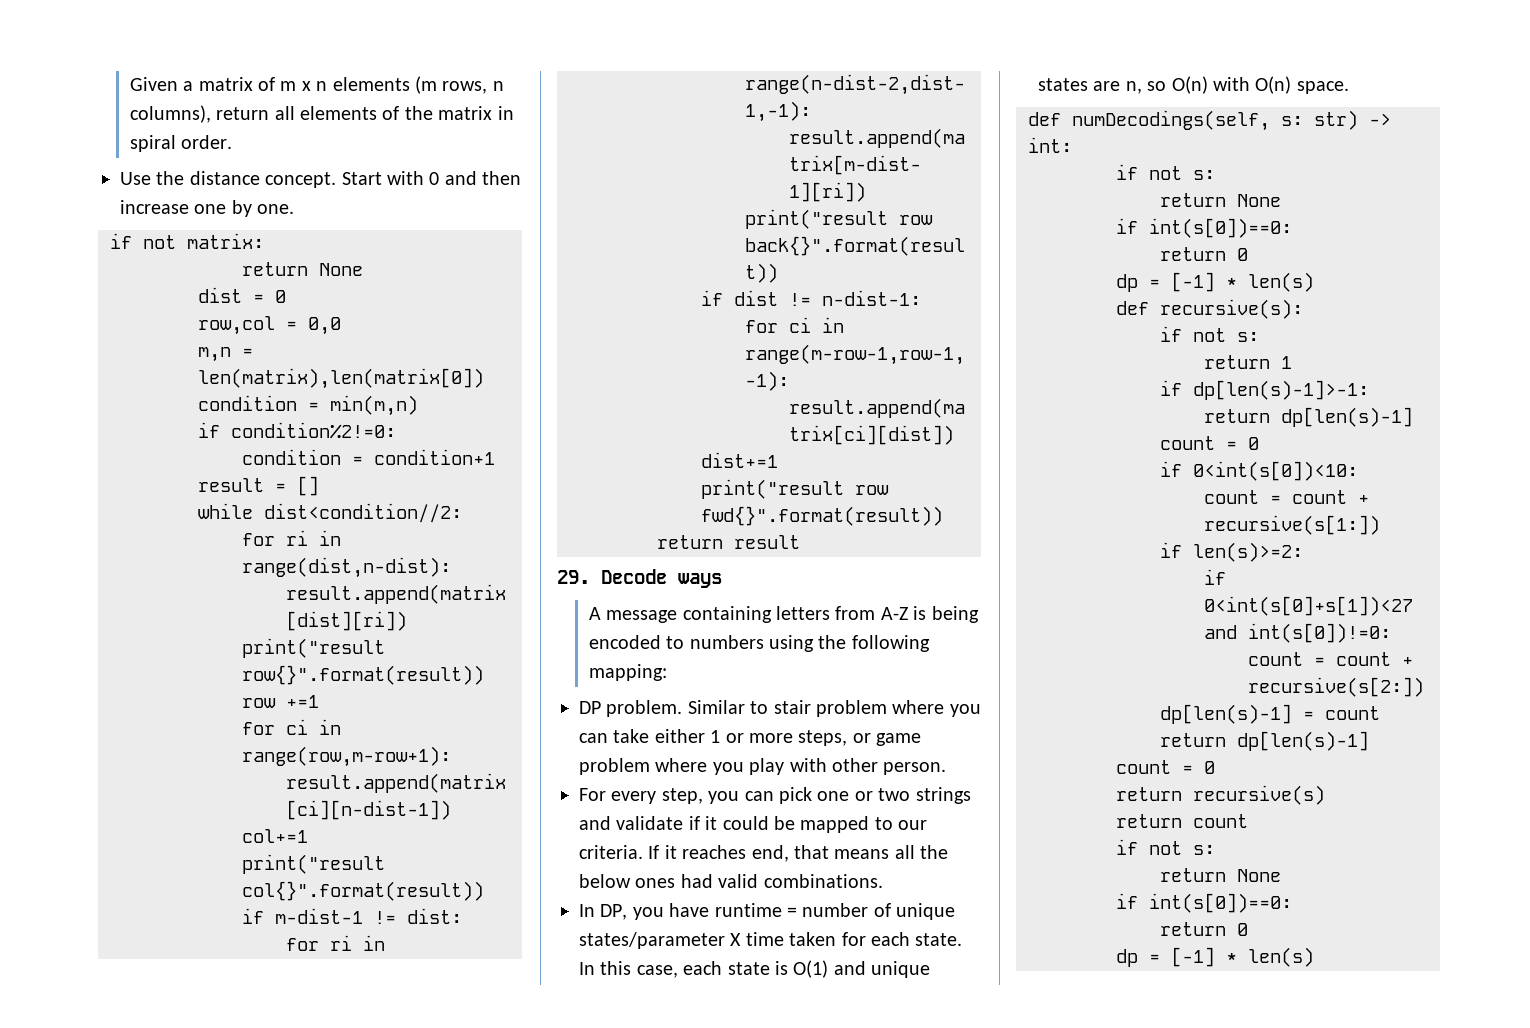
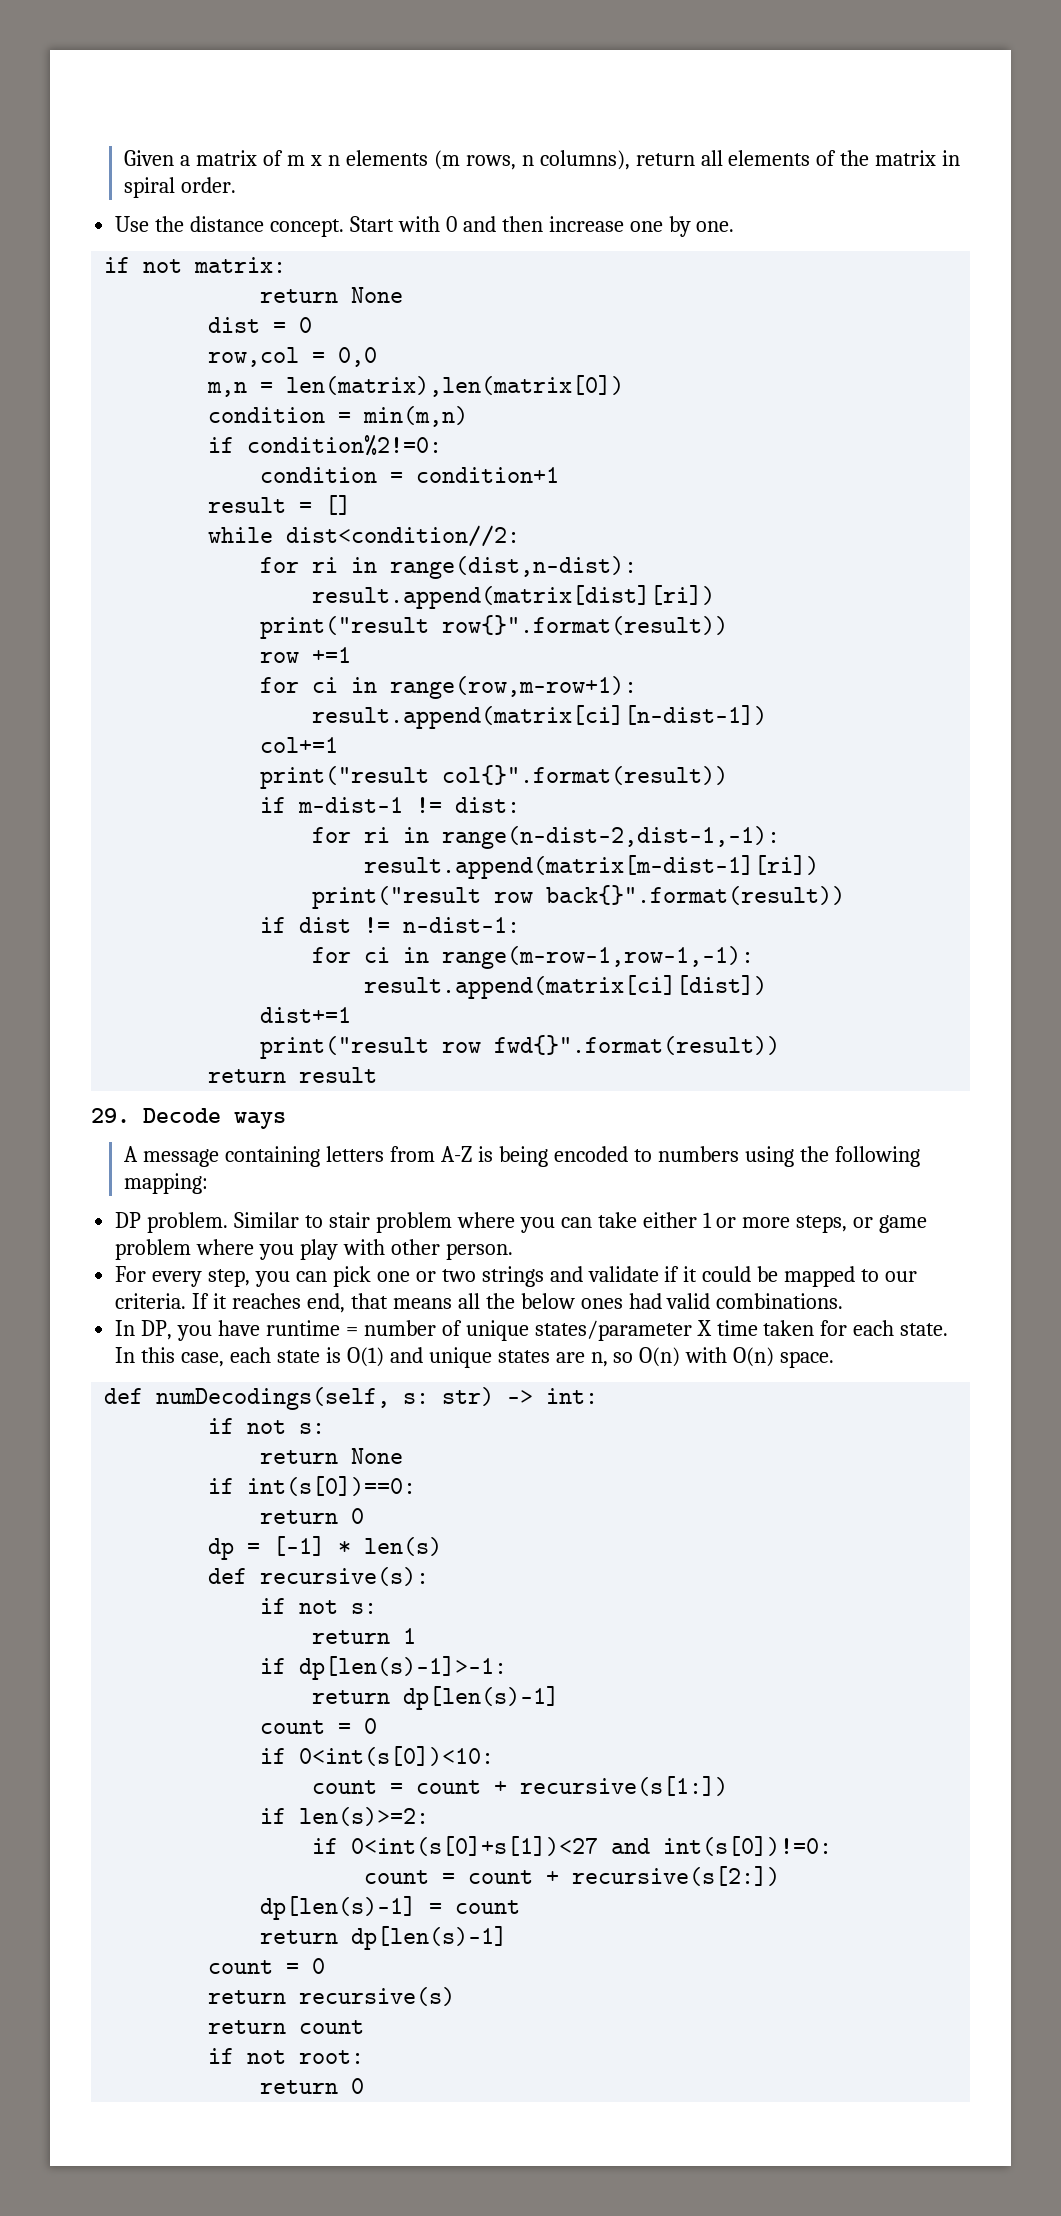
[1193,845,1215,855] [1160,868,1281,882] [1116,893,1292,913] [1160,922,1248,936] [1116,947,1314,967] s: // return None // if int(s[0])==0: // return 0 // dp = [-1] * len(s) -> [299,2050,365,2064] [260,2078,365,2094] root: // return 0

